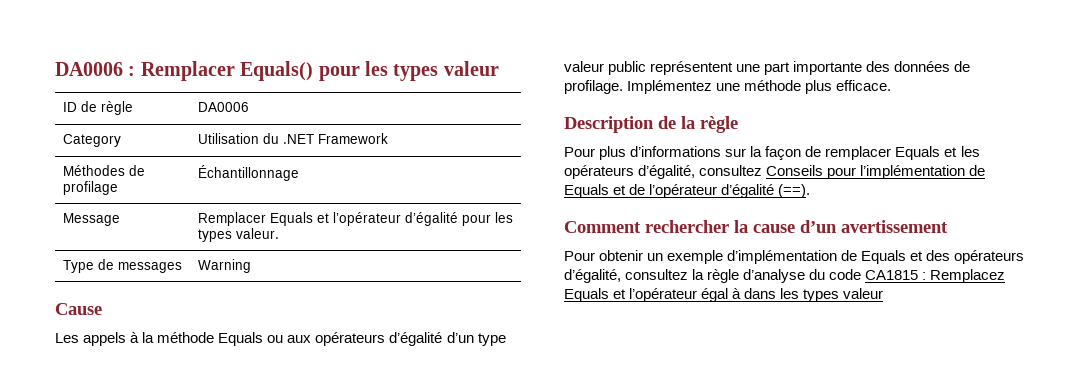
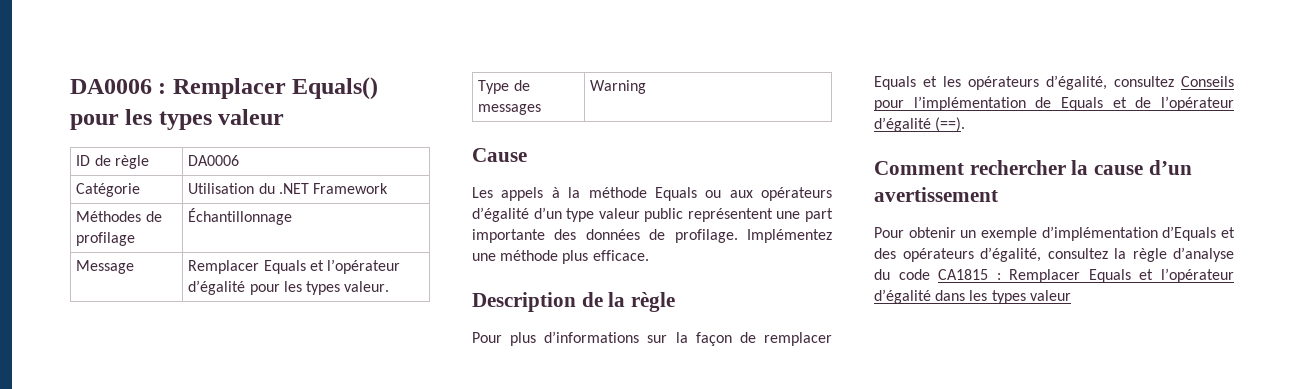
[62,134,121,147] Category -> [76,183,141,197] Catégorie
[841,250,907,264] de Equals -> [1162,226,1217,241] d’Equals
[930,269,1006,283] [564,288,742,302] Remplacez Equals et l’opérateur égal à -> [1009,268,1234,283] [874,289,931,304] Remplacer Equals et l’opérateur d’égalité

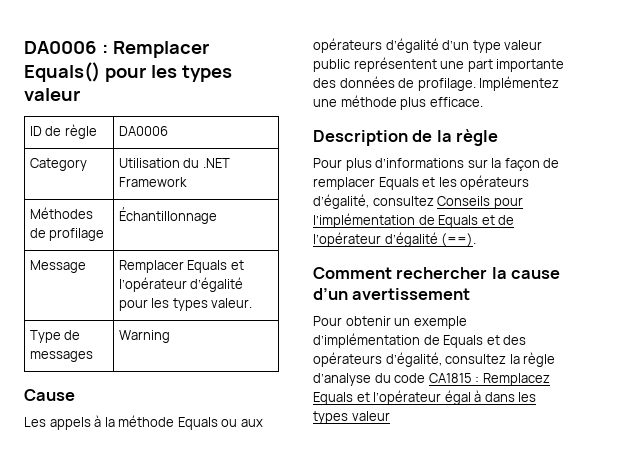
[76,183,141,197] Catégorie -> [29,158,87,171] Category
[1162,226,1217,241] d’Equals -> [423,335,484,348] de Equals
[1009,268,1234,283] [874,289,931,304] Remplacer Equals et l’opérateur d’égalité -> [482,373,550,386] [313,390,482,405] Remplacez Equals et l’opérateur égal à

